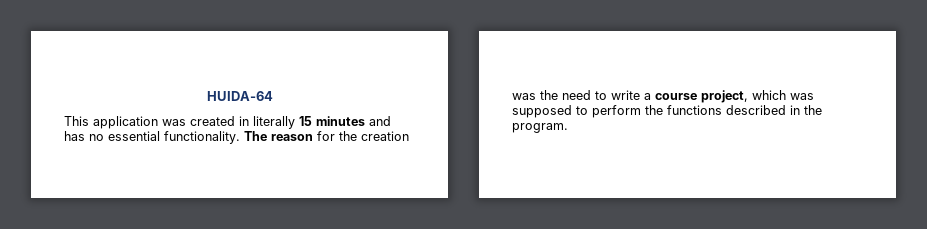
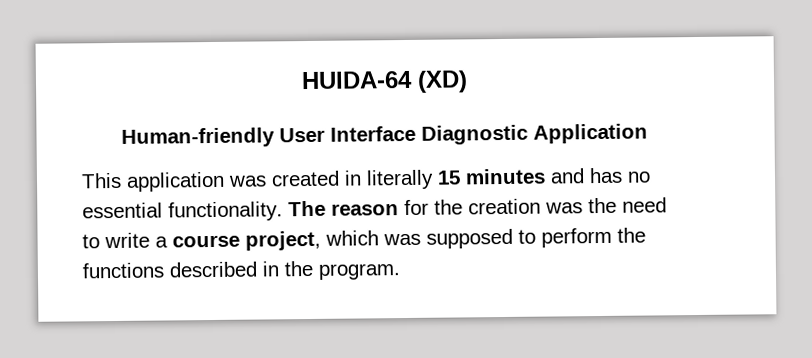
(273, 96) none -> [416,70,468,93] [121,123,648,148] (XD) // Human-friendly User Interface Diagnostic Application

